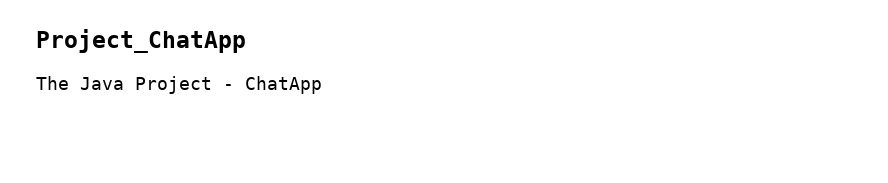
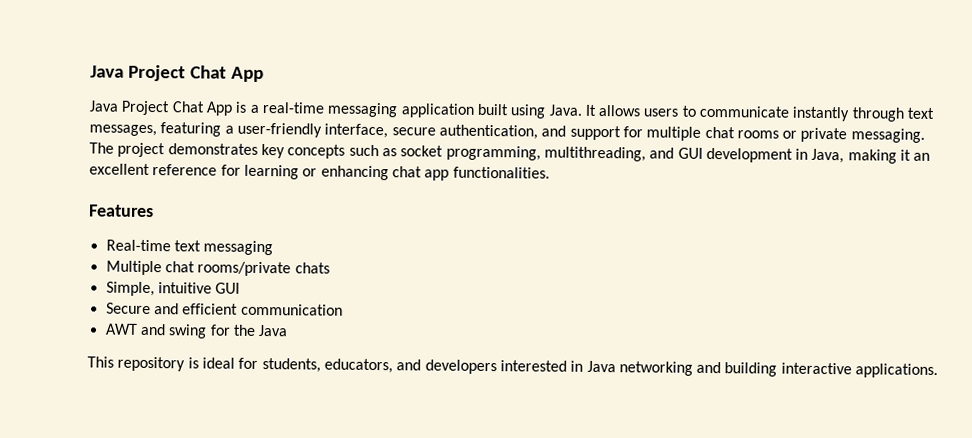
[36,29,246,53] [36,76,322,94] Project_ChatApp // The Java Project - ChatApp -> [90,64,264,83] [89,100,936,122] [89,122,925,143] [89,142,931,164] [89,163,550,181] [89,204,154,218] [105,239,274,256] [105,260,330,277] [105,281,241,297] [105,302,343,316] [104,323,289,339] [87,356,939,379] Java Project Chat App // Java Project Chat App is a real-time messaging application built using Java. It allows users to communicate instantly through text messages, featuring a user-friendly interface, secure authentication, and support for multiple chat rooms or private messaging. The project demonstrates key concepts such as socket programming, multithreading, and GUI development in Java, making it an excellent reference for learning or enhancing chat app functionalities. // Features // Real-time text messaging // Multiple chat rooms/private chats // Simple, intuitive GUI // Secure and efficient communication // AWT and swing for the Java // This repository is ideal for students, educators, and developers interested in Java networking and building interactive applications.

